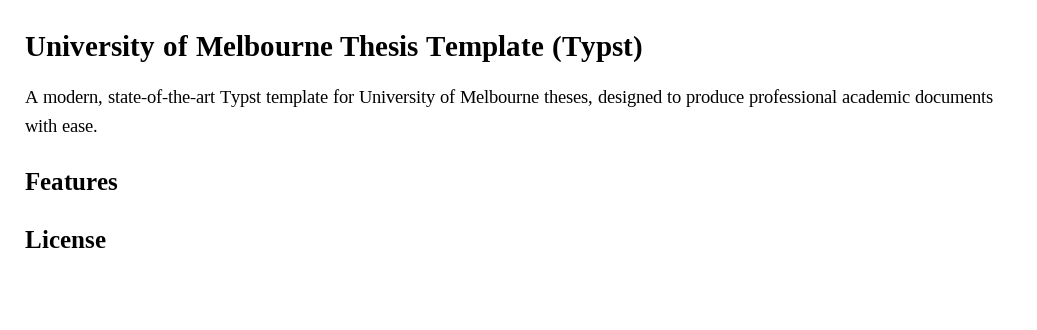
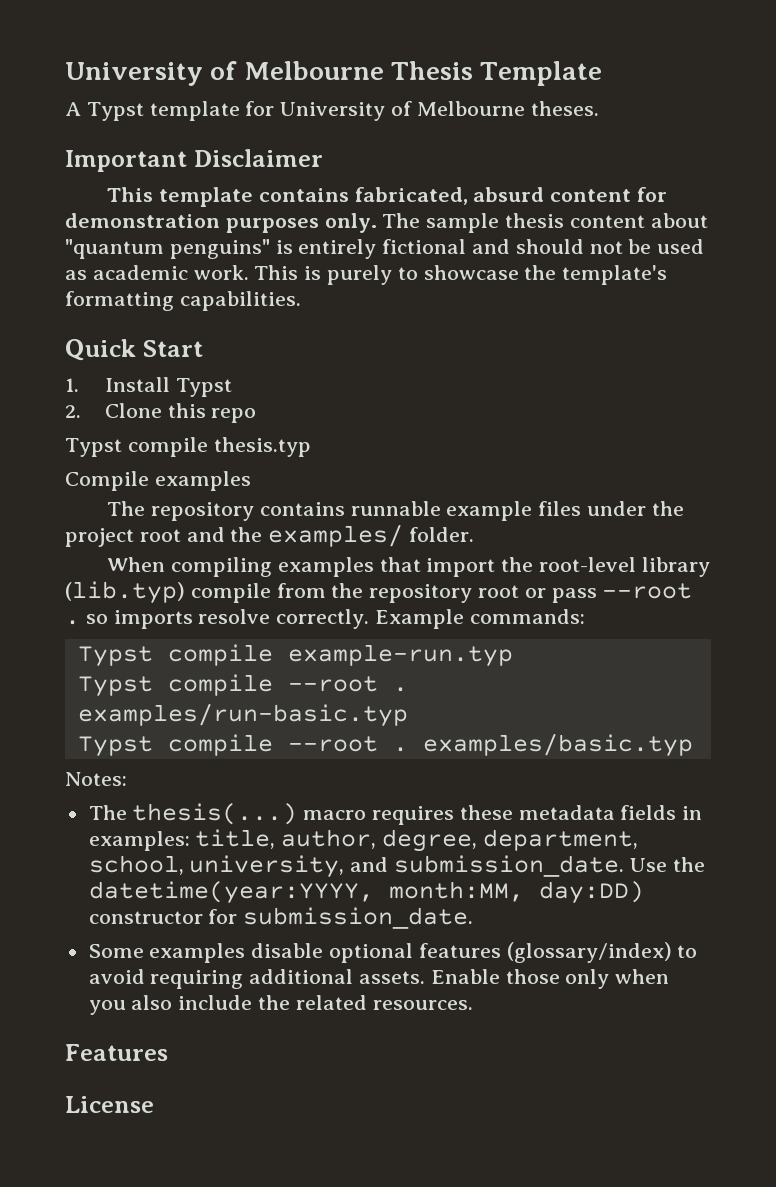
[552,35,644,63] (Typst) -> (603, 73) none
[43,89,216,106] modern, state-of-the-art -> (81, 109) none
[544,89,993,107] [25,119,98,132] theses, designed to produce professional academic documents with ease. -> [530,101,599,116] [65,149,323,172] [107,187,667,207] [65,213,708,233] [65,239,705,259] [65,265,668,285] [65,291,301,311] [65,339,203,361] [65,377,233,397] [65,403,257,423] [65,437,311,457] [65,471,251,491] [107,501,684,521] [65,524,475,547] [107,557,710,577] [65,581,693,604] [65,609,585,629] [77,644,513,667] [77,674,408,697] [77,703,408,727] [77,733,693,757] [65,772,127,786] [88,803,703,825] [88,829,638,852] [88,855,705,878] [88,881,644,904] [88,907,474,929] [88,942,698,963] [88,969,670,989] [88,995,473,1015] theses. // Important Disclaimer // This template contains fabricated, absurd content for demonstration purposes only. The sample thesis content about "quantum penguins" is entirely fictional and should not be used as academic work. This is purely to showcase the template's formatting capabilities. // Quick Start // 1. Install Typst // 2. Clone this repo // Typst compile thesis.typ // Compile examples // The repository contains runnable example files under the project root and the examples/ folder. // When compiling examples that import the root-level library (lib.typ) compile from the repository root or pass --root . so imports resolve correctly. Example commands: // Typst compile example-run.typ // Typst compile --root . examples/run-basic.typ // Typst compile --root . examples/basic.typ // Notes: // The thesis(...) macro requires these metadata fields in examples: title, author, degree, department, school, university, and submission_date. Use the datetime(year:YYYY, month:MM, day:DD) constructor for submission_date. // Some examples disable optional features (glossary/index) to avoid requiring additional assets. Enable those only when you also include the related resources.

